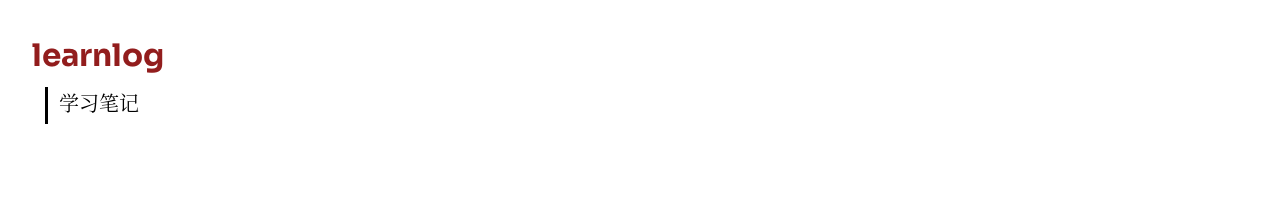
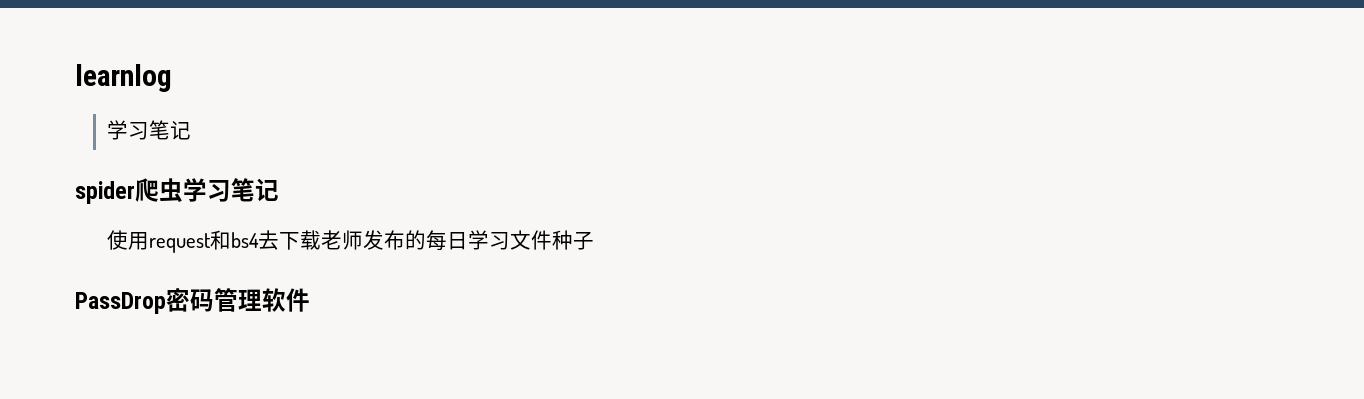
(139, 102) none -> [75,178,279,204] [107,230,595,253] [75,288,310,314] // spider爬虫学习笔记 // 使用request和bs4去下载老师发布的每日学习文件种子 // PassDrop密码管理软件

